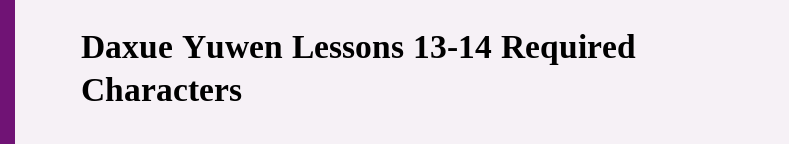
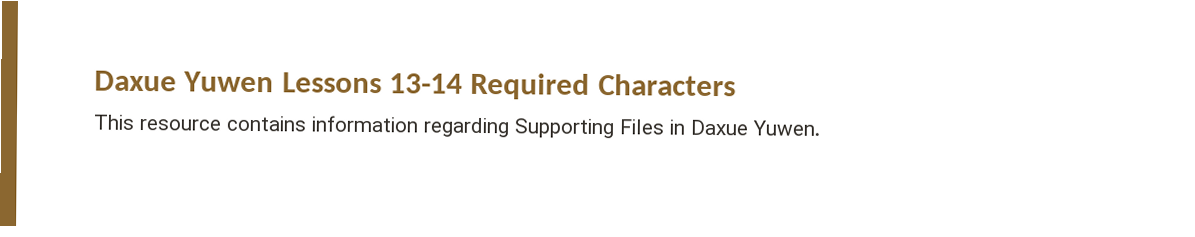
(242, 89) none -> [93,114,820,139] // This resource contains information regarding Supporting Files in Daxue Yuwen.

